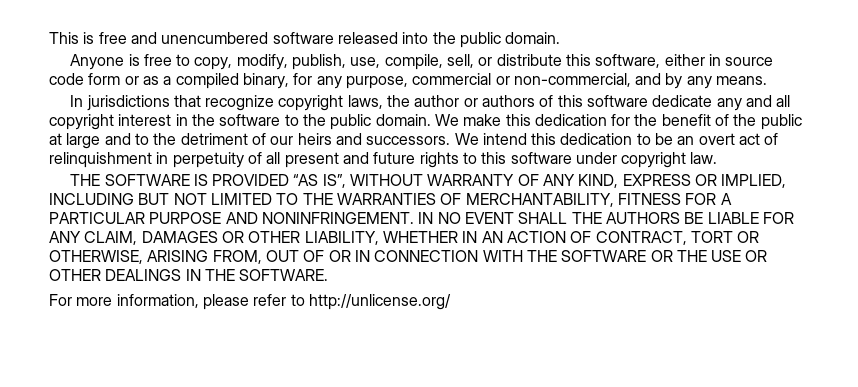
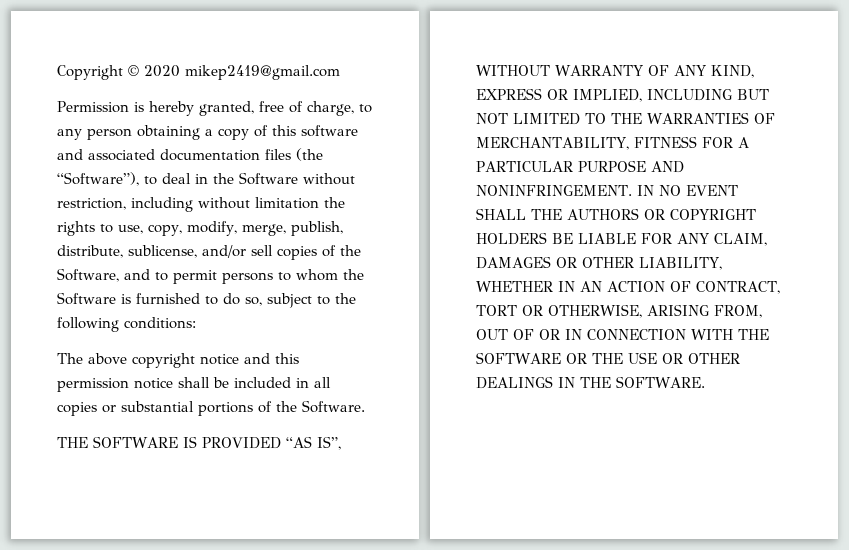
[49,32,561,48] [70,54,774,70] [49,73,768,89] [70,95,791,111] [49,114,802,130] [49,133,779,149] [49,152,718,168] This is free and unencumbered software released into the public domain. // Anyone is free to copy, modify, publish, use, compile, sell, or distribute this software, either in source code form or as a compiled binary, for any purpose, commercial or non-commercial, and by any means. // In jurisdictions that recognize copyright laws, the author or authors of this software dedicate any and all copyright interest in the software to the public domain. We make this dedication for the benefit of the public at large and to the detriment of our heirs and successors. We intend this dedication to be an overt act of relinquishment in perpetuity of all present and future rights to this software under copyright law. -> [57,65,340,80] [57,101,372,116] [57,125,358,140] [57,148,323,161] [57,172,355,186] [57,197,345,212] [57,221,343,236] [57,245,361,260] [57,268,364,284] [57,292,356,308] [57,317,196,332] [57,353,299,368] [57,377,331,392] [57,400,365,416] Copyright © 2020 mikep2419@gmail.com // Permission is hereby granted, free of charge, to any person obtaining a copy of this software and associated documentation files (the “Software”), to deal in the Software without restriction, including without limitation the rights to use, copy, modify, merge, publish, distribute, sublicense, and/or sell copies of the Software, and to permit persons to whom the Software is furnished to do so, subject to the following conditions: // The above copyright notice and this permission notice shall be included in all copies or substantial portions of the Software.
(680, 218) none -> [644,209,756,220] [476,232,547,245] OR COPYRIGHT HOLDERS
[49,294,451,310] // For more information, please refer to http://unlicense.org/ -> (705, 382) none

